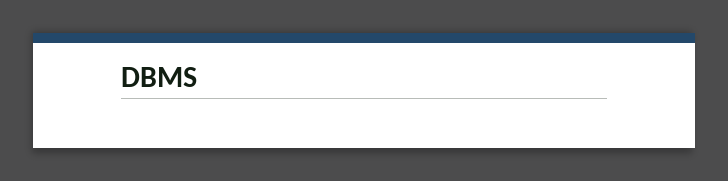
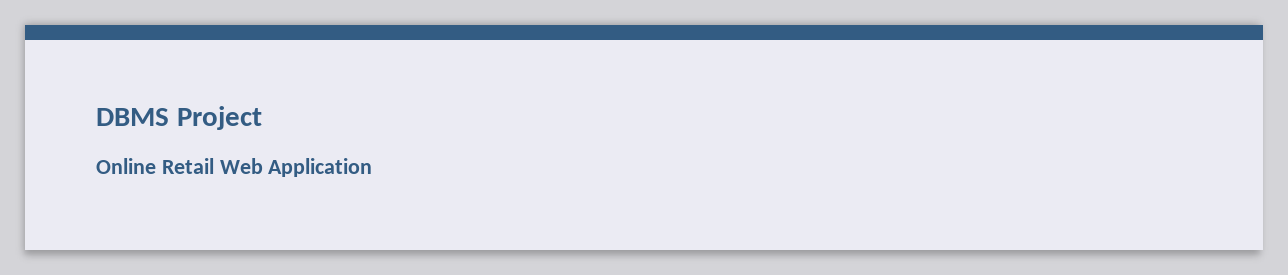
(197, 77) none -> [176,106,262,130] [96,158,373,177] Project // Online Retail Web Application

